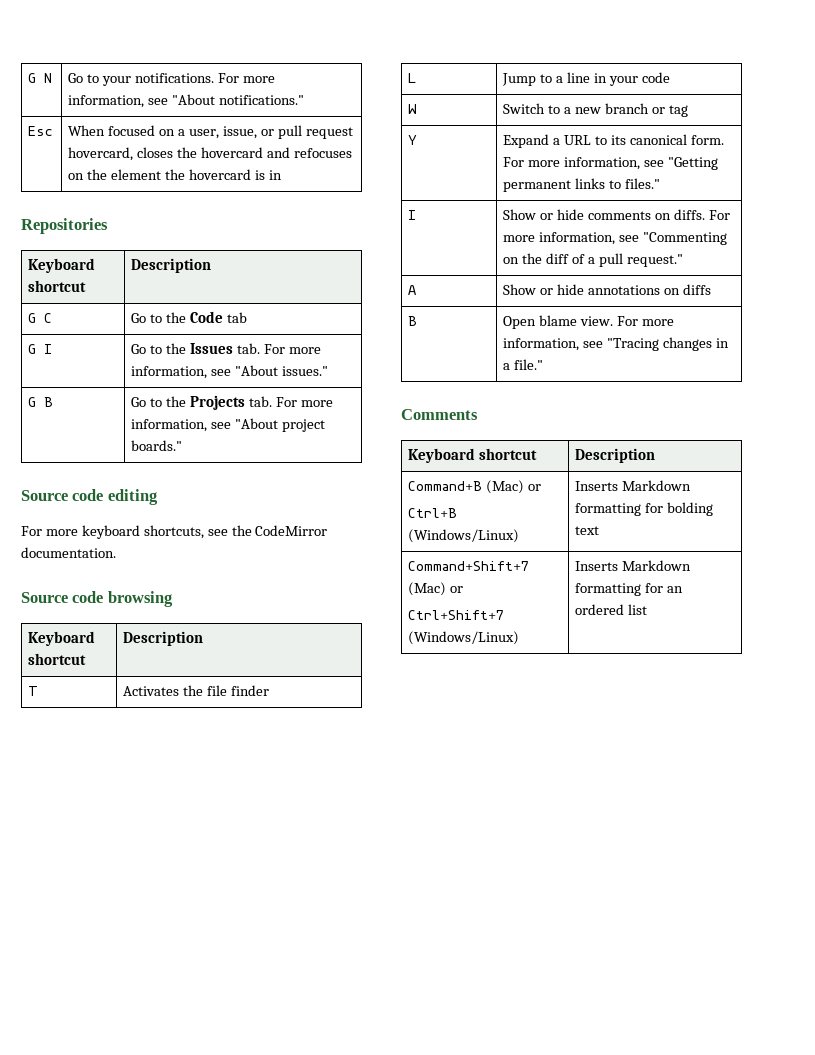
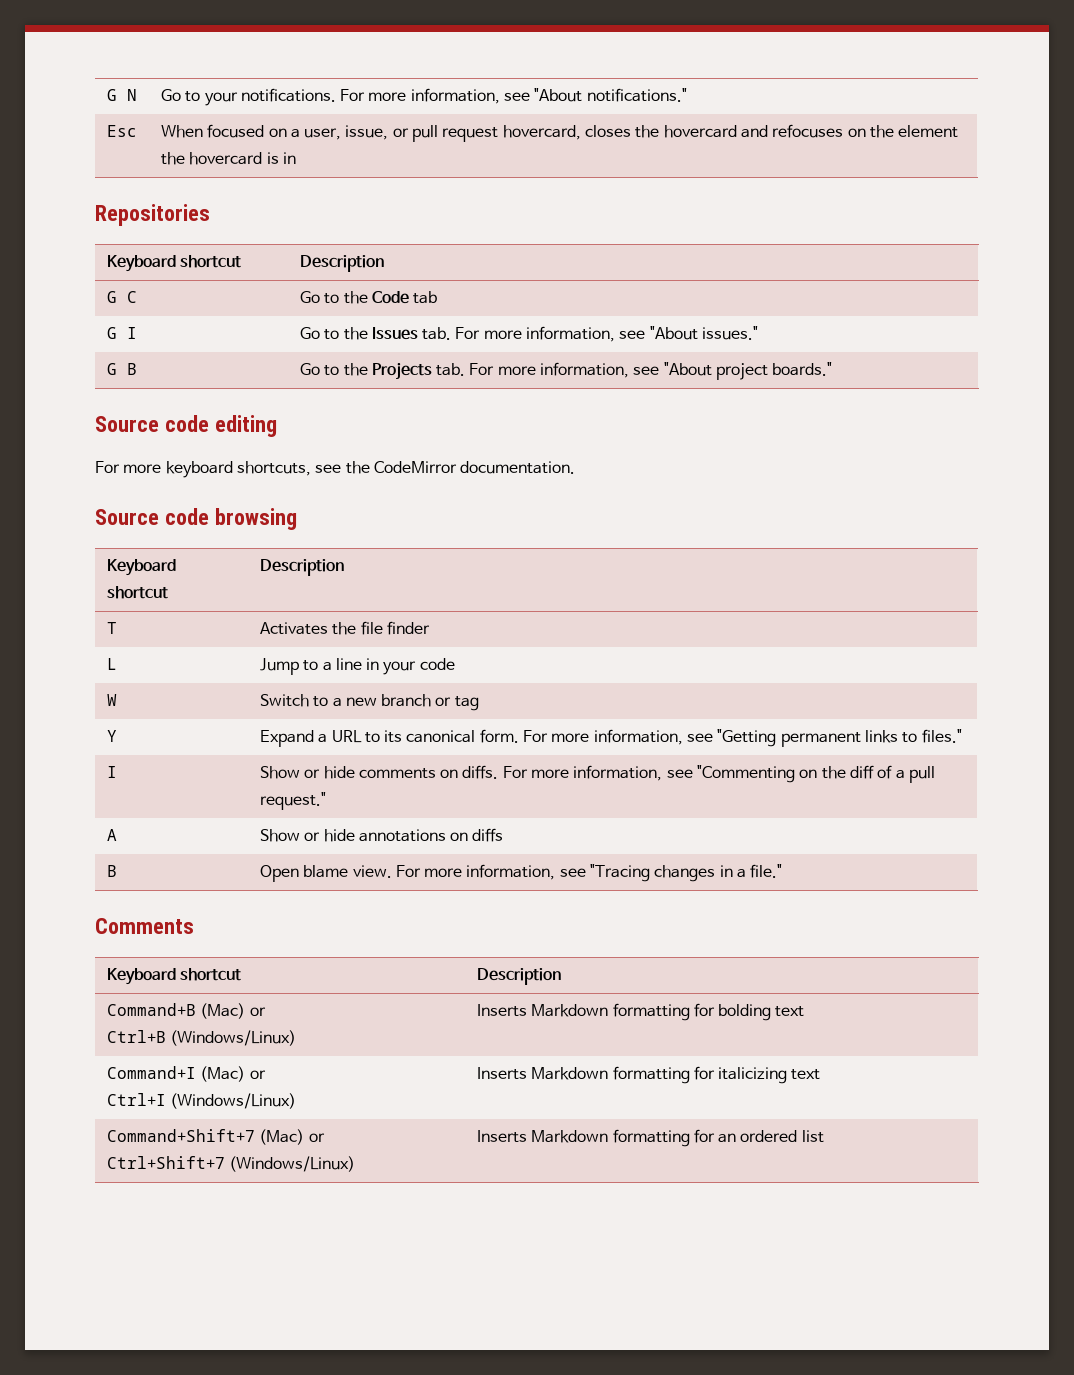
(600, 530) none -> [106,1066,266,1082] [106,1093,297,1109] [476,1066,821,1084] // Command+I (Mac) or // Ctrl+I (Windows/Linux) | Inserts Markdown formatting for italicizing text

